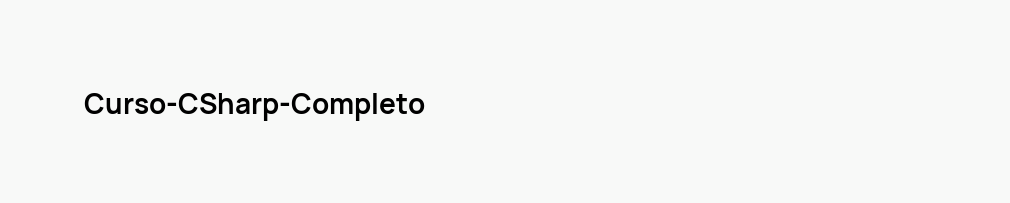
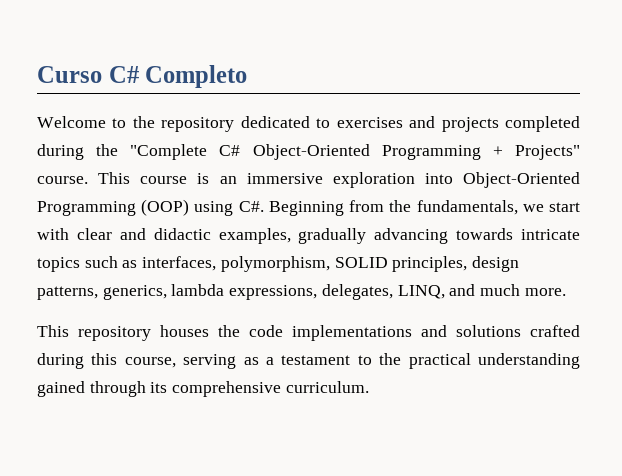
[84,93,425,121] Curso-CSharp-Completo -> [37,65,248,88] [37,116,580,132] [37,144,580,160] [37,172,580,188] [37,199,580,216] [37,228,580,244] [37,256,520,272] [37,284,566,300] [37,325,580,341] [37,353,580,369] [37,381,369,397] Curso C# Completo // Welcome to the repository dedicated to exercises and projects completed during the "Complete C# Object-Oriented Programming + Projects" course. This course is an immersive exploration into Object-Oriented Programming (OOP) using C#. Beginning from the fundamentals, we start with clear and didactic examples, gradually advancing towards intricate topics such as interfaces, polymorphism, SOLID principles, design patterns, generics, lambda expressions, delegates, LINQ, and much more. // This repository houses the code implementations and solutions crafted during this course, serving as a testament to the practical understanding gained through its comprehensive curriculum.

